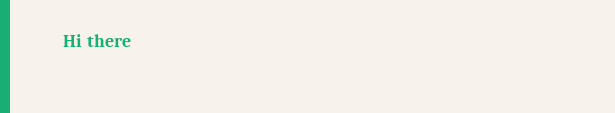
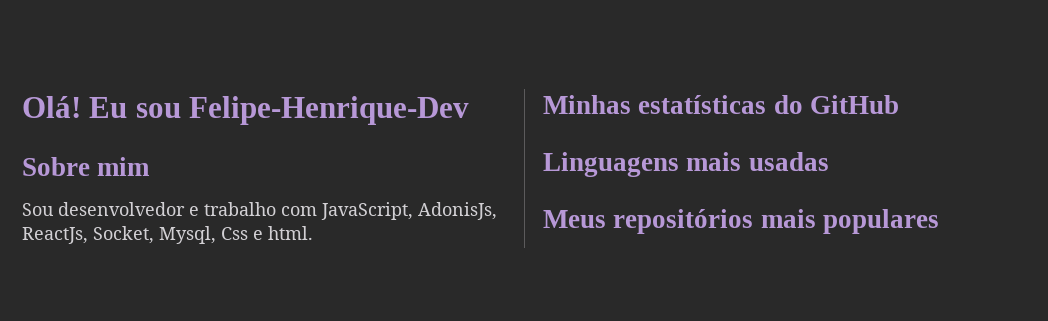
[63,34,131,47] Hi there -> [22,96,470,125] [22,157,151,176] [22,202,497,220] [22,226,313,244] [543,95,899,114] [543,152,829,177] [543,209,939,234] Olá! Eu sou Felipe-Henrique-Dev // Sobre mim // Sou desenvolvedor e trabalho com JavaScript, AdonisJs, ReactJs, Socket, Mysql, Css e html. // Minhas estatísticas do GitHub // Linguagens mais usadas // Meus repositórios mais populares

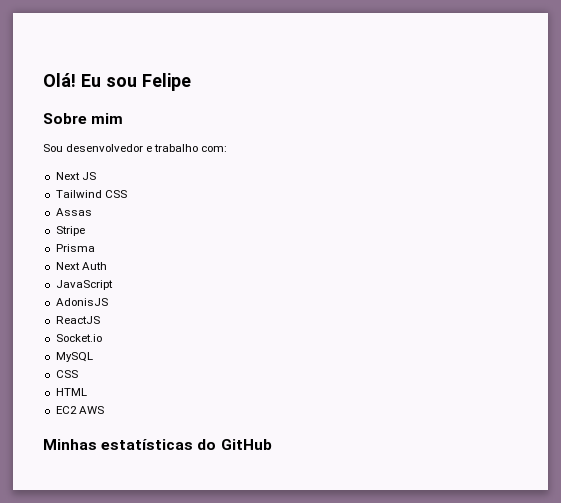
[189,96,470,125] Felipe-Henrique-Dev -> [141,73,191,91] Felipe
[281,202,497,220] [22,226,313,244] [543,95,899,114] [543,152,829,177] [543,209,939,234] com JavaScript, AdonisJs, ReactJs, Socket, Mysql, Css e html. // Minhas estatísticas do GitHub // Linguagens mais usadas // Meus repositórios mais populares -> [201,146,228,152] [55,172,96,180] [55,190,127,198] [55,208,92,216] [55,226,85,236] [55,244,95,252] [55,262,107,270] [55,280,113,290] [55,298,108,306] [55,316,100,324] [55,334,102,342] [55,352,93,362] [55,370,78,378] [55,388,87,396] [55,406,104,414] [43,439,272,450] com: // Next JS // Tailwind CSS // Assas // Stripe // Prisma // Next Auth // JavaScript // AdonisJS // ReactJS // Socket.io // MySQL // CSS // HTML // EC2 AWS // Minhas estatísticas do GitHub

